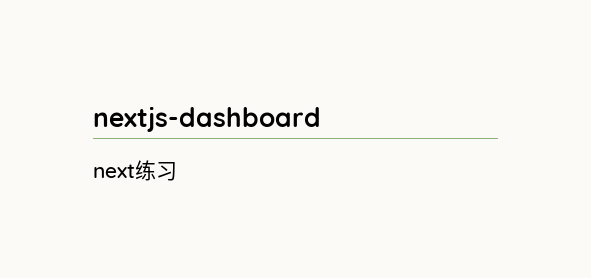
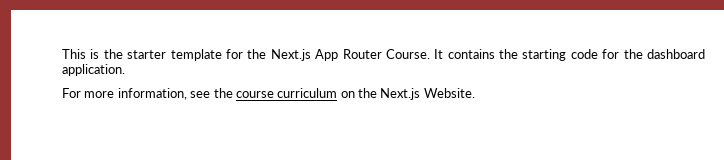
[93,106,321,132] [93,160,177,181] nextjs-dashboard // next练习 -> [62,49,706,61] [62,64,125,76] [62,88,475,100] This is the starter template for the Next.js App Router Course. It contains the starting code for the dashboard application. // For more information, see the course curriculum on the Next.js Website.

